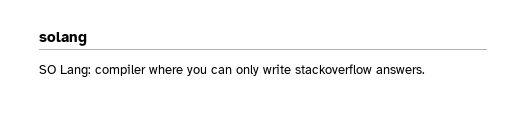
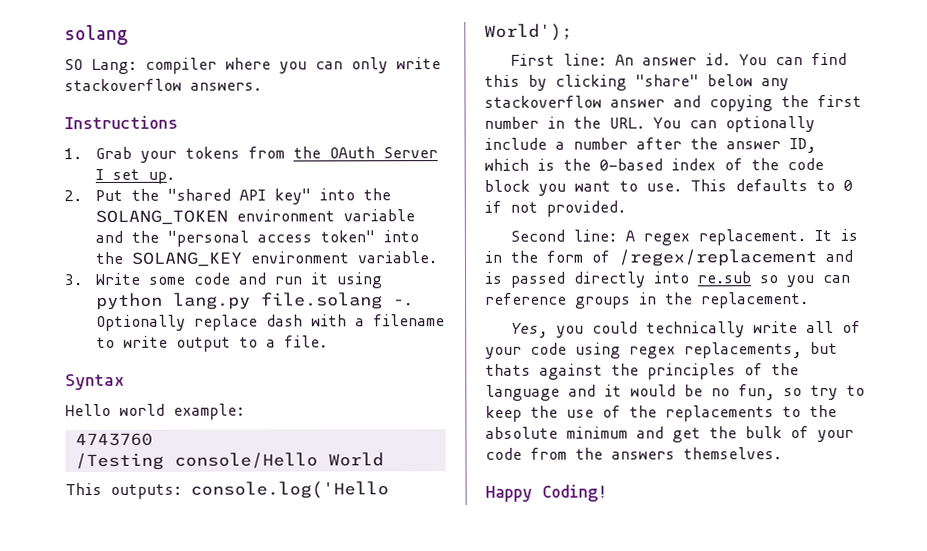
(425, 70) none -> [64,115,178,130] [64,146,438,163] [94,168,175,184] [64,188,391,205] [94,209,415,226] [94,230,419,247] [94,251,437,267] [64,272,383,289] [95,292,413,311] [95,314,445,332] [95,335,328,352] [65,373,125,391] [65,403,245,420] [74,432,153,447] [74,452,384,471] [65,481,389,499] [484,23,573,41] [510,52,848,66] [484,74,789,91] [484,94,862,112] [484,116,815,133] [484,137,816,154] [484,157,824,171] [484,179,853,196] [484,200,626,217] [510,228,859,246] [484,249,853,267] [484,271,851,288] [485,292,809,309] [511,320,862,338] [485,341,838,359] [485,363,799,380] [485,384,865,401] [485,404,837,422] [485,426,854,443] [485,447,782,460] [485,484,608,502] // Instructions // 1. Grab your tokens from the OAuth Server I set up. // 2. Put the "shared API key" into the SOLANG_TOKEN environment variable and the "personal access token" into the SOLANG_KEY environment variable. // 3. Write some code and run it using python lang.py file.solang -. Optionally replace dash with a filename to write output to a file. // Syntax // Hello world example: // 4743760 // /Testing console/Hello World // This outputs: console.log('Hello World'); // First line: An answer id. You can find this by clicking "share" below any stackoverflow answer and copying the first number in the URL. You can optionally include a number after the answer ID, which is the 0-based index of the code block you want to use. This defaults to 0 if not provided. // Second line: A regex replacement. It is in the form of /regex/replacement and is passed directly into re.sub so you can reference groups in the replacement. // Yes, you could technically write all of your code using regex replacements, but thats against the principles of the language and it would be no fun, so try to keep the use of the replacements to the absolute minimum and get the bulk of your code from the answers themselves. // Happy Coding!

